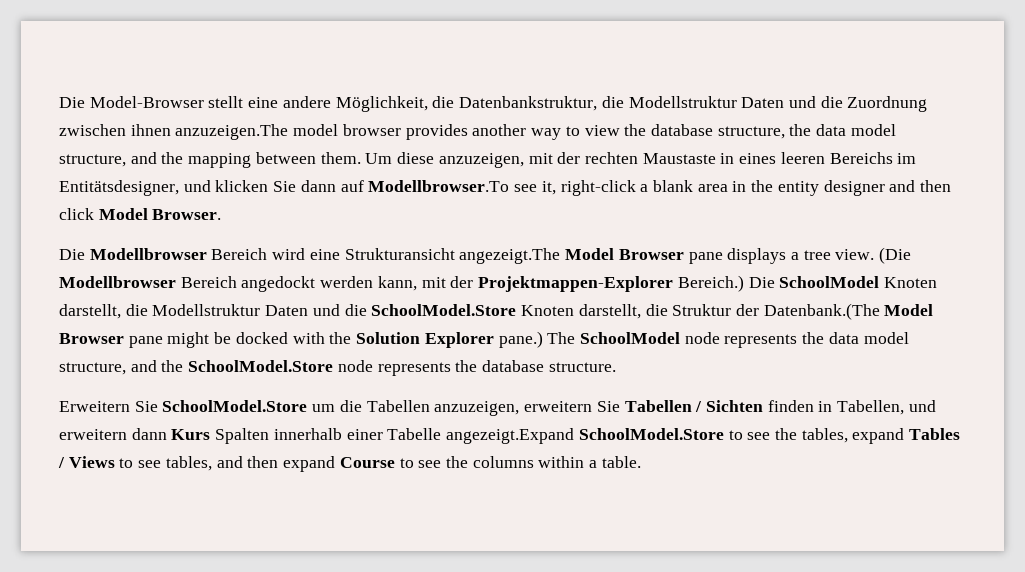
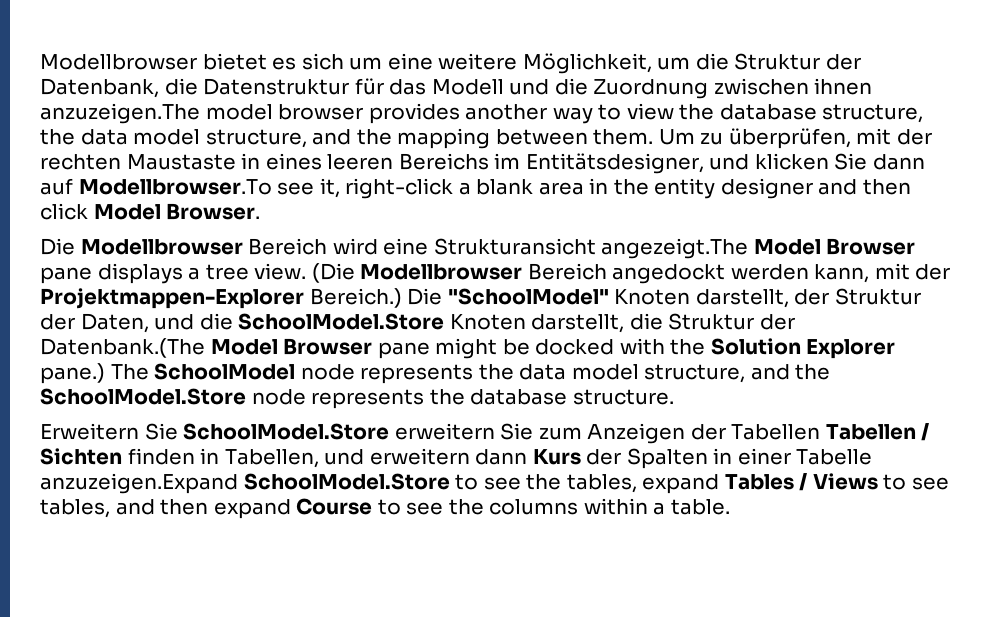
[59,96,785,112] Die Model-Browser stellt eine andere Möglichkeit, die Datenbankstruktur, die Modellstruktur Daten -> [40,53,861,74] [40,78,504,98] Modellbrowser bietet es sich um eine weitere Möglichkeit, um die Struktur der Datenbank, die Datenstruktur für das Modell
[397,152,524,168] diese anzuzeigen, -> [700,128,851,149] zu überprüfen,
[779,276,937,288] [59,304,309,319] SchoolModel Knoten darstellt, die Modellstruktur Daten -> [447,288,921,308] [40,313,149,333] "SchoolModel" Knoten darstellt, der Struktur der Daten,
[312,400,620,416] um die Tabellen anzuzeigen, erweitern Sie -> [394,423,821,444] erweitern Sie zum Anzeigen der Tabellen
[215,428,342,444] Spalten innerhalb -> [586,448,733,469] der Spalten in
[446,428,575,444] angezeigt.Expand -> [40,473,238,494] anzuzeigen.Expand

